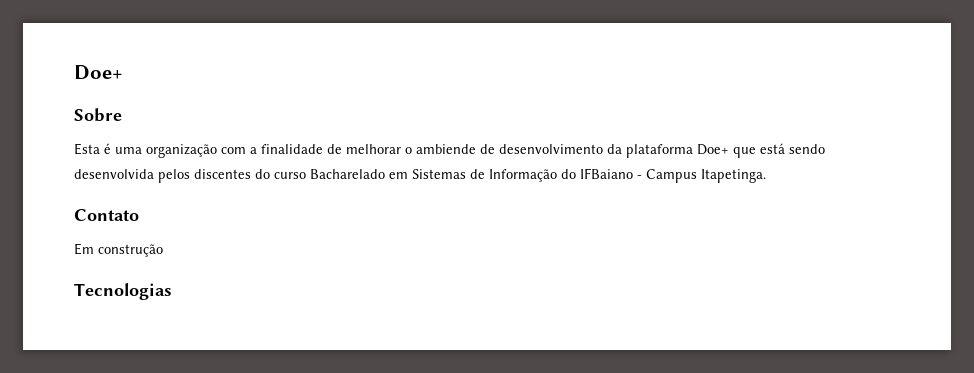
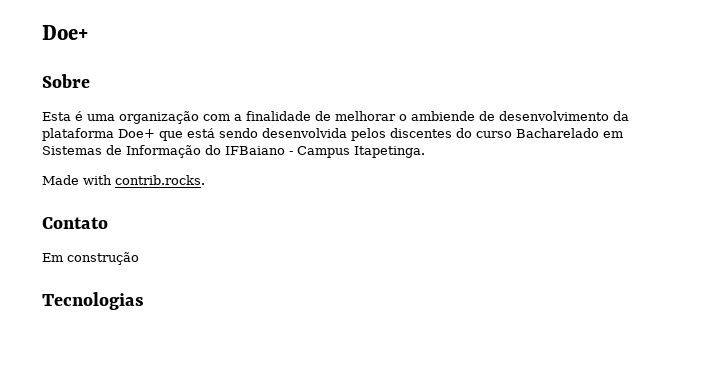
(766, 176) none -> [42,175,205,185] // Made with contrib.rocks.

